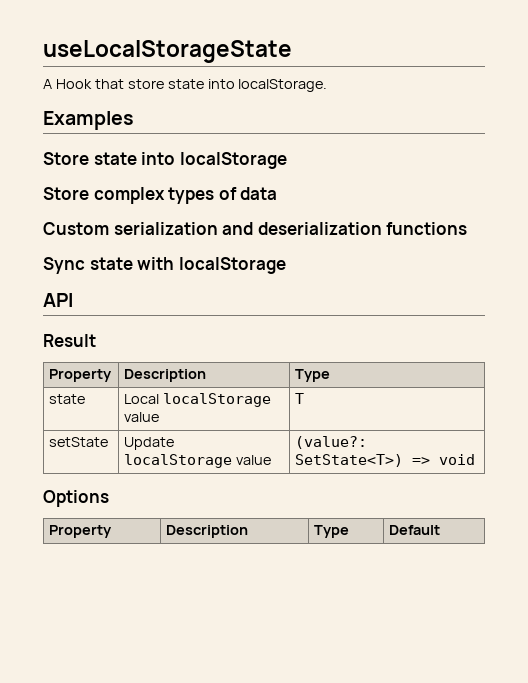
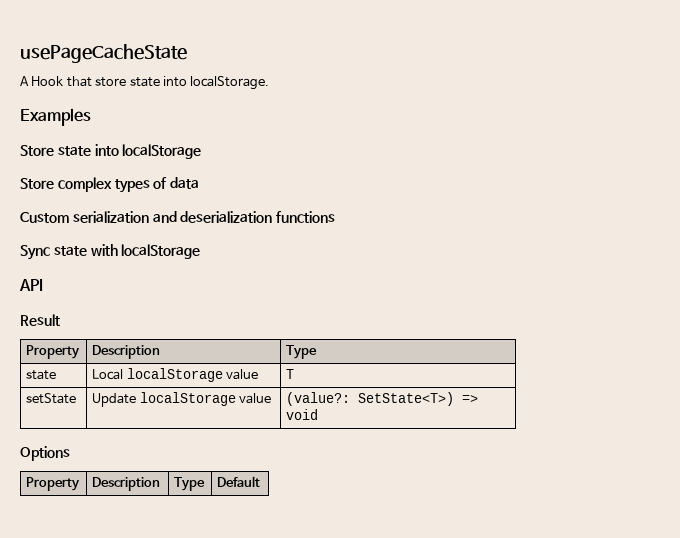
[43,40,292,63] useLocalStorageState -> [20,44,187,63] usePageCacheState

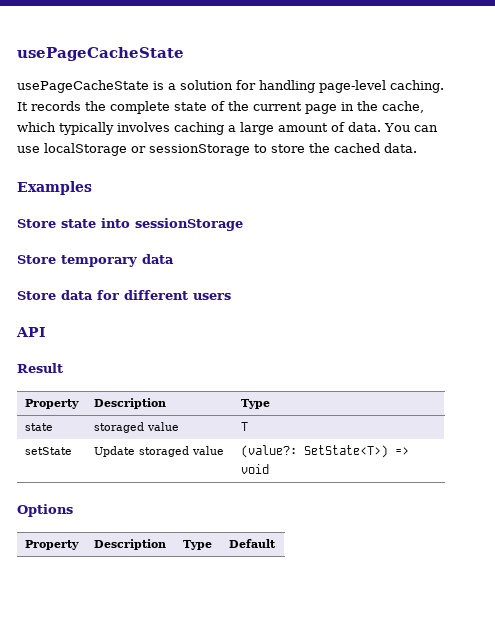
[20,76,270,90] A Hook that store state into localStorage. -> [17,80,444,93] [17,101,424,114] [17,122,438,135] [17,143,417,156] usePageCacheState is a solution for handling page-level caching. It records the complete state of the current page in the cache, which typically involves caching a large amount of data. You can use localStorage or sessionStorage to store the cached data.
[122,144,202,159] [20,177,200,193] [20,211,336,223] [20,244,201,260] localStorage // Store complex types of data // Custom serialization and deserialization functions // Sync state with localStorage -> [135,218,243,231] [17,254,174,267] [17,290,231,300] sessionStorage // Store temporary data // Store data for different users
[92,368,223,382] Local localStorage -> [93,422,144,433] storaged
[139,392,236,406] localStorage -> [138,446,189,457] storaged

